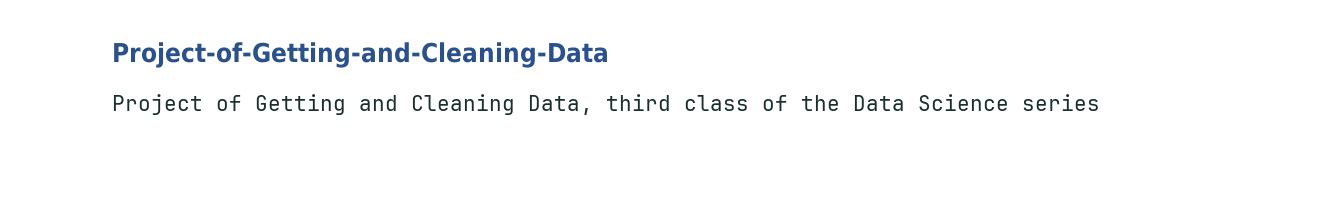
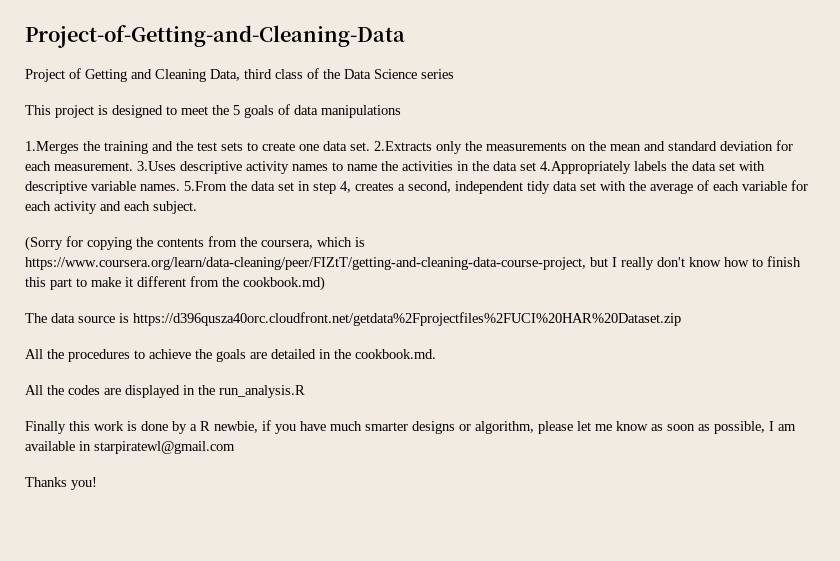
(1100, 102) none -> [25,104,401,118] [25,140,793,154] [25,161,765,174] [25,180,808,194] [25,201,197,214] [25,236,365,251] [25,256,801,270] [25,276,325,291] [25,312,681,326] [25,349,436,362] [25,385,305,398] [25,420,796,434] [25,441,235,454] [25,477,97,490] // This project is designed to meet the 5 goals of data manipulations // 1.Merges the training and the test sets to create one data set. 2.Extracts only the measurements on the mean and standard deviation for each measurement. 3.Uses descriptive activity names to name the activities in the data set 4.Appropriately labels the data set with descriptive variable names. 5.From the data set in step 4, creates a second, independent tidy data set with the average of each variable for each activity and each subject. // (Sorry for copying the contents from the coursera, which is https://www.coursera.org/learn/data-cleaning/peer/FIZtT/getting-and-cleaning-data-course-project, but I really don't know how to finish this part to make it different from the cookbook.md) // The data source is https://d396qusza40orc.cloudfront.net/getdata%2Fprojectfiles%2FUCI%20HAR%20Dataset.zip // All the procedures to achieve the goals are detailed in the cookbook.md. // All the codes are displayed in the run_analysis.R // Finally this work is done by a R newbie, if you have much smarter designs or algorithm, please let me know as soon as possible, I am available in starpiratewl@gmail.com // Thanks you!

